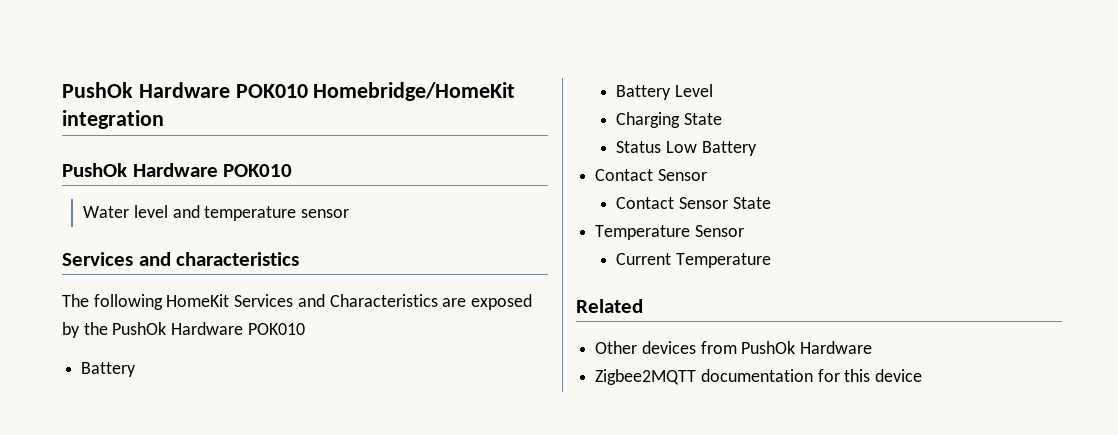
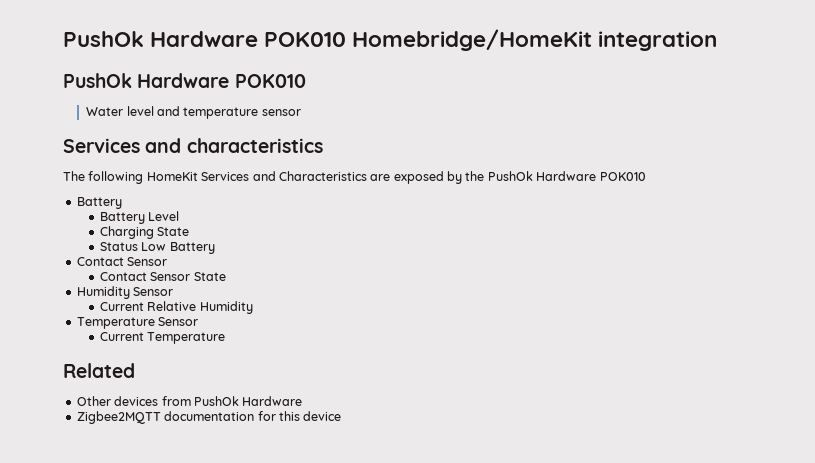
(771, 203) none -> [76,286,174,299] [99,301,253,314] // Humidity Sensor // Current Relative Humidity

